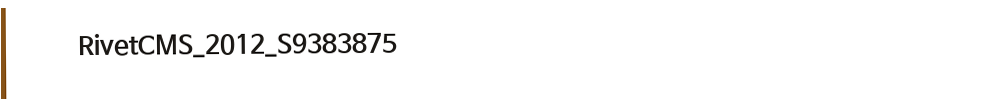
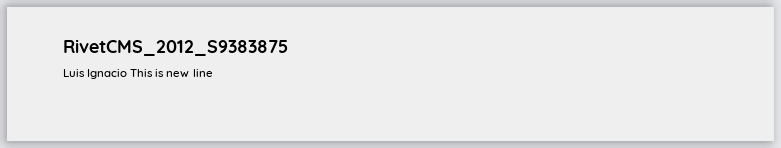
(398, 45) none -> [63,69,213,79] // Luis Ignacio This is new line

